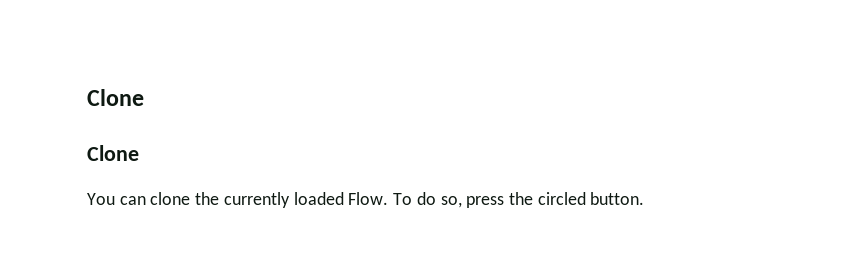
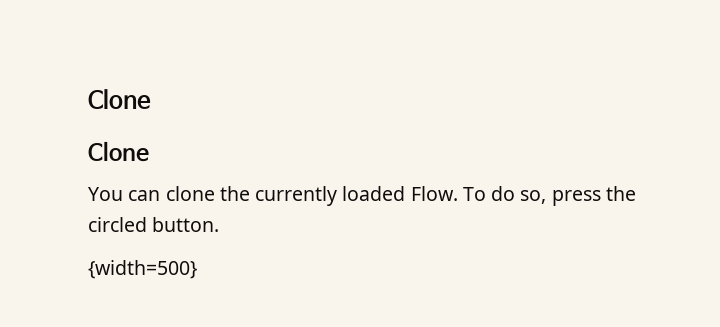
(645, 198) none -> [88,260,197,279] // {width=500}

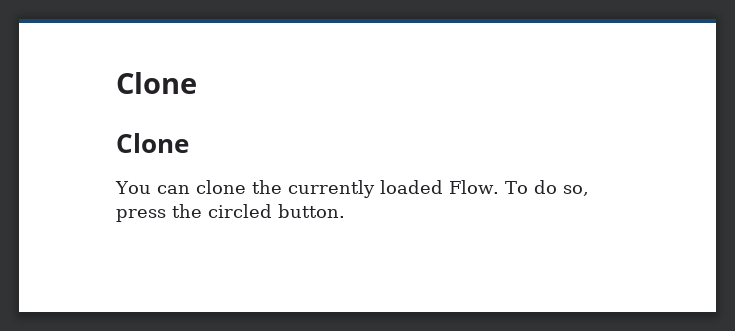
[88,260,197,279] // {width=500} -> (345, 211) none

